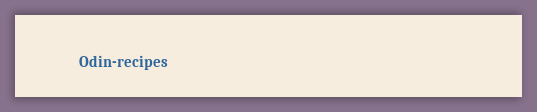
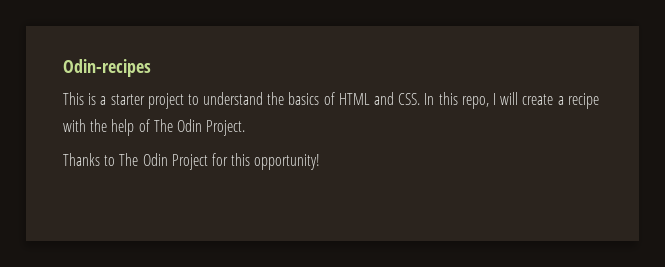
(168, 62) none -> [63,92,599,109] [63,119,246,136] [63,153,321,170] // This is a starter project to understand the basics of HTML and CSS. In this repo, I will create a recipe with the help of The Odin Project. // Thanks to The Odin Project for this opportunity!

